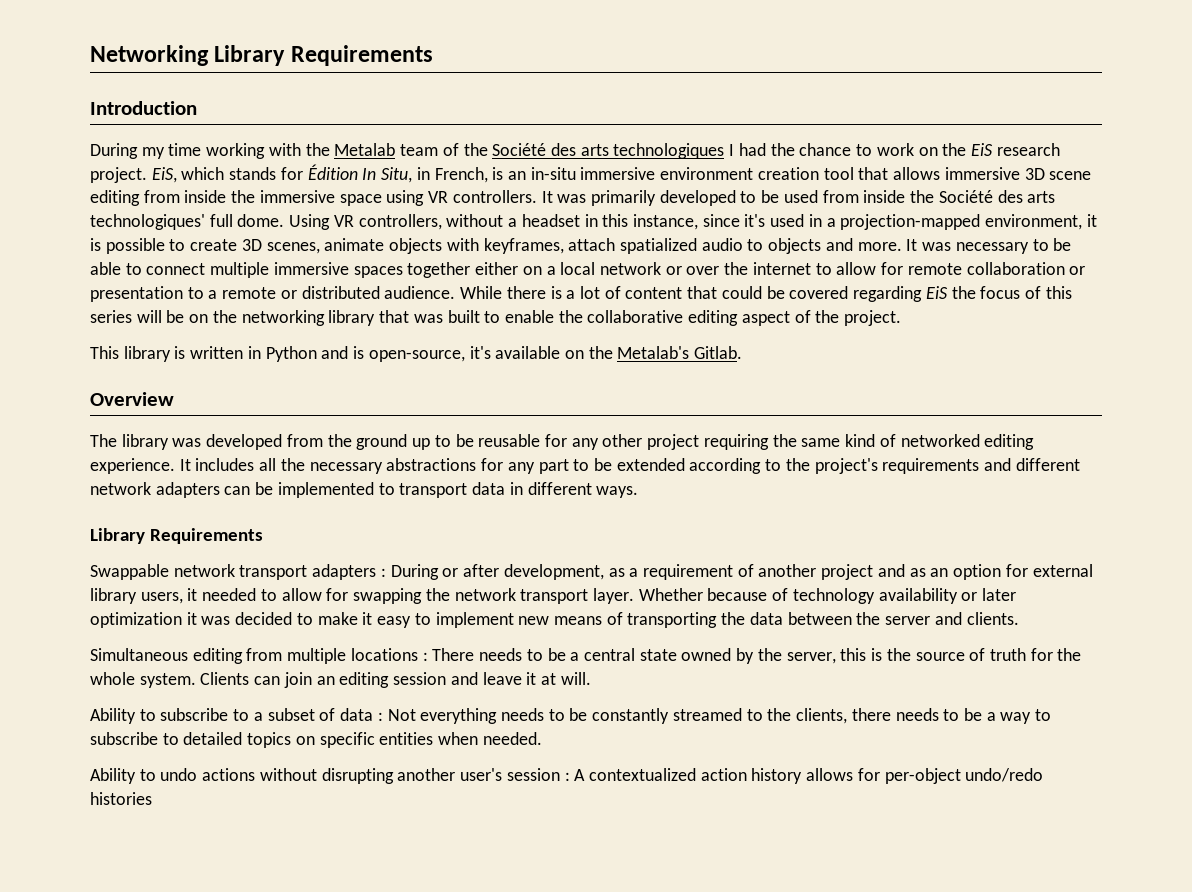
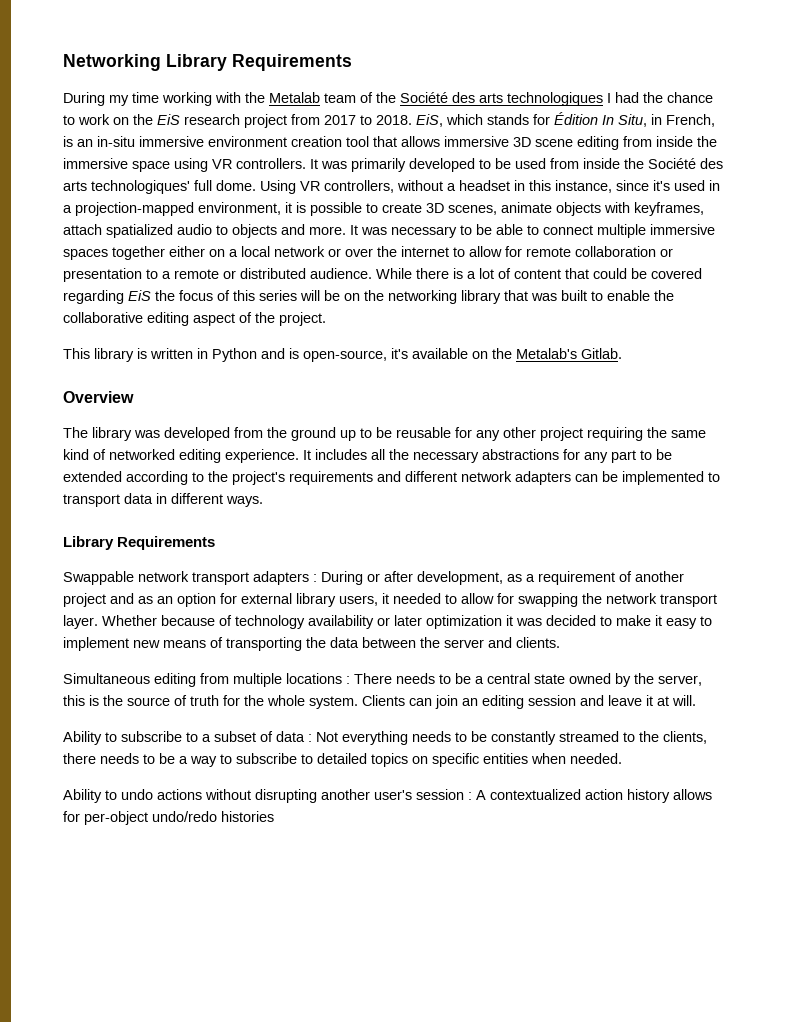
[90,101,197,115] // Introduction -> (352, 62) none
[90,167,147,183] project. -> [244,114,412,128] project from 2017 to 2018.

